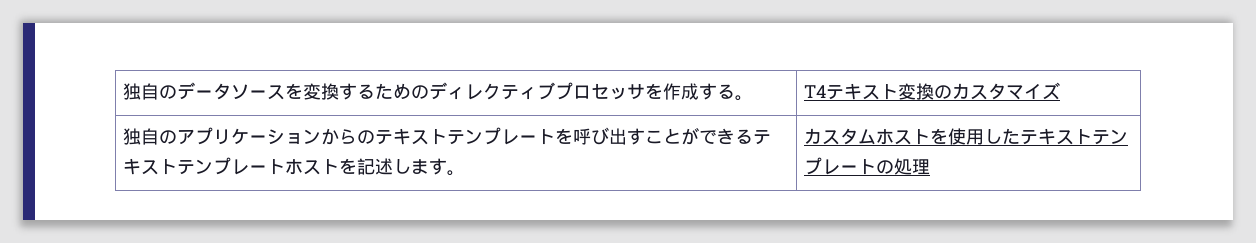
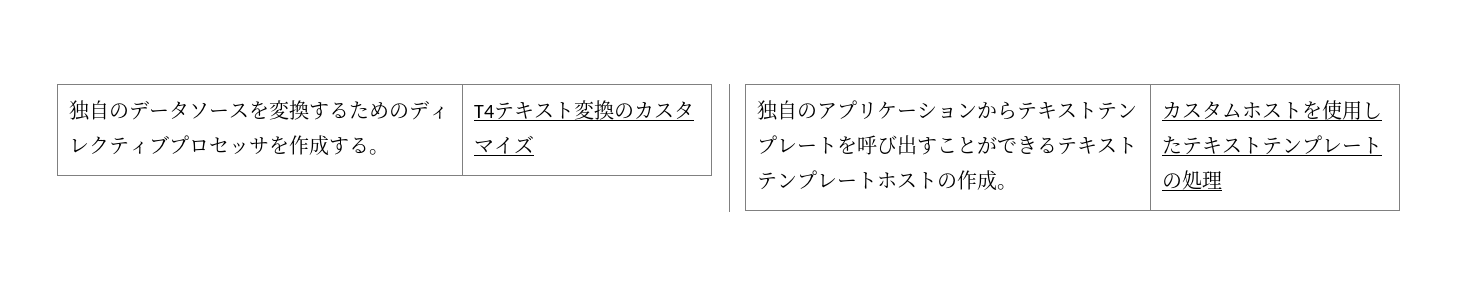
[357,130,376,144] の -> (1018, 110) none
[339,158,448,175] を記述します -> [937,170,998,191] の作成

